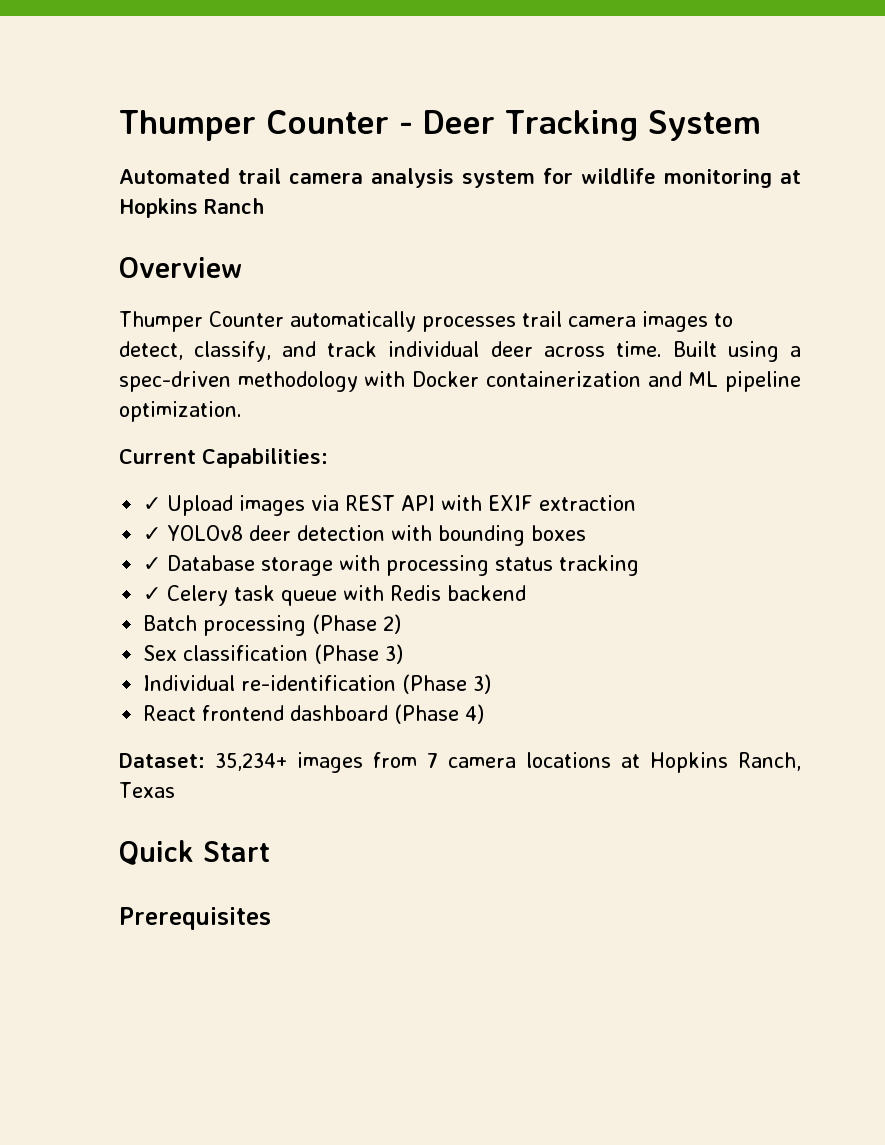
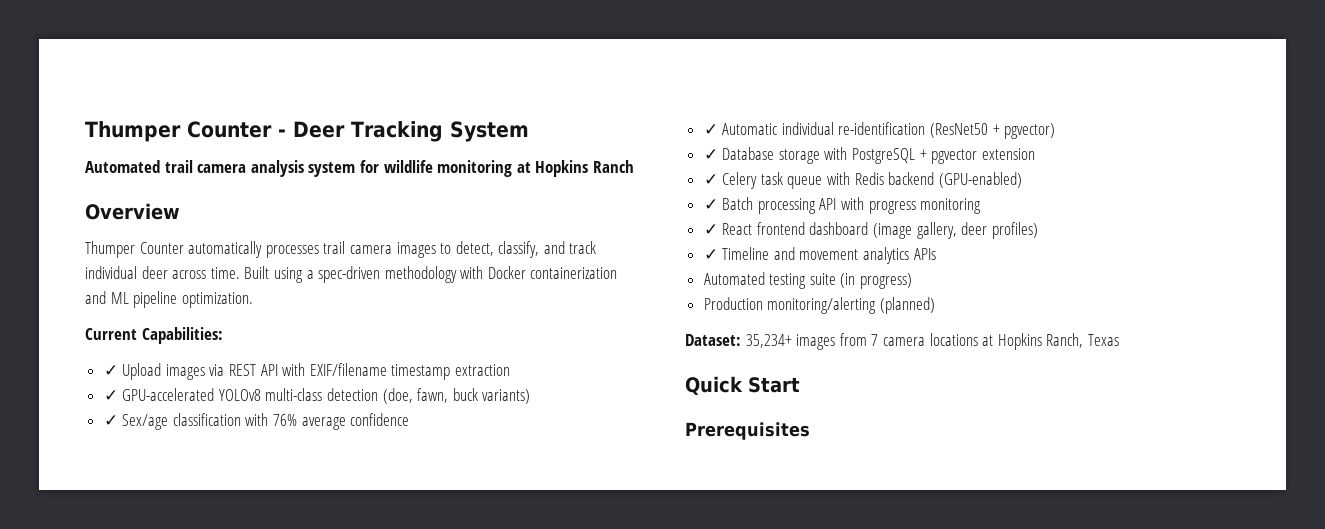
[488,495,534,511] EXIF -> [309,363,451,380] EXIF/filename timestamp
[167,525,587,546] YOLOv8 deer detection with bounding boxes -> [122,388,531,404] [103,413,410,430] [703,122,1056,139] GPU-accelerated YOLOv8 multi-class detection (doe, fawn, buck variants) // ✓ Sex/age classification with 76% average confidence // ✓ Automatic individual re-identification (ResNet50 + pgvector)
[386,555,640,576] processing status tracking -> [852,148,1035,164] PostgreSQL + pgvector extension
[143,614,402,636] [143,644,404,664] [143,674,492,694] [143,704,485,724] // Batch processing (Phase 2) // Sex classification (Phase 3) // Individual re-identification (Phase 3) // React frontend dashboard (Phase 4) -> [938,172,1022,188] [703,197,982,214] [703,222,1038,239] [703,247,936,264] [703,272,913,289] [703,297,935,314] (GPU-enabled) // ✓ Batch processing API with progress monitoring // ✓ React frontend dashboard (image gallery, deer profiles) // ✓ Timeline and movement analytics APIs // Automated testing suite (in progress) // Production monitoring/alerting (planned)

